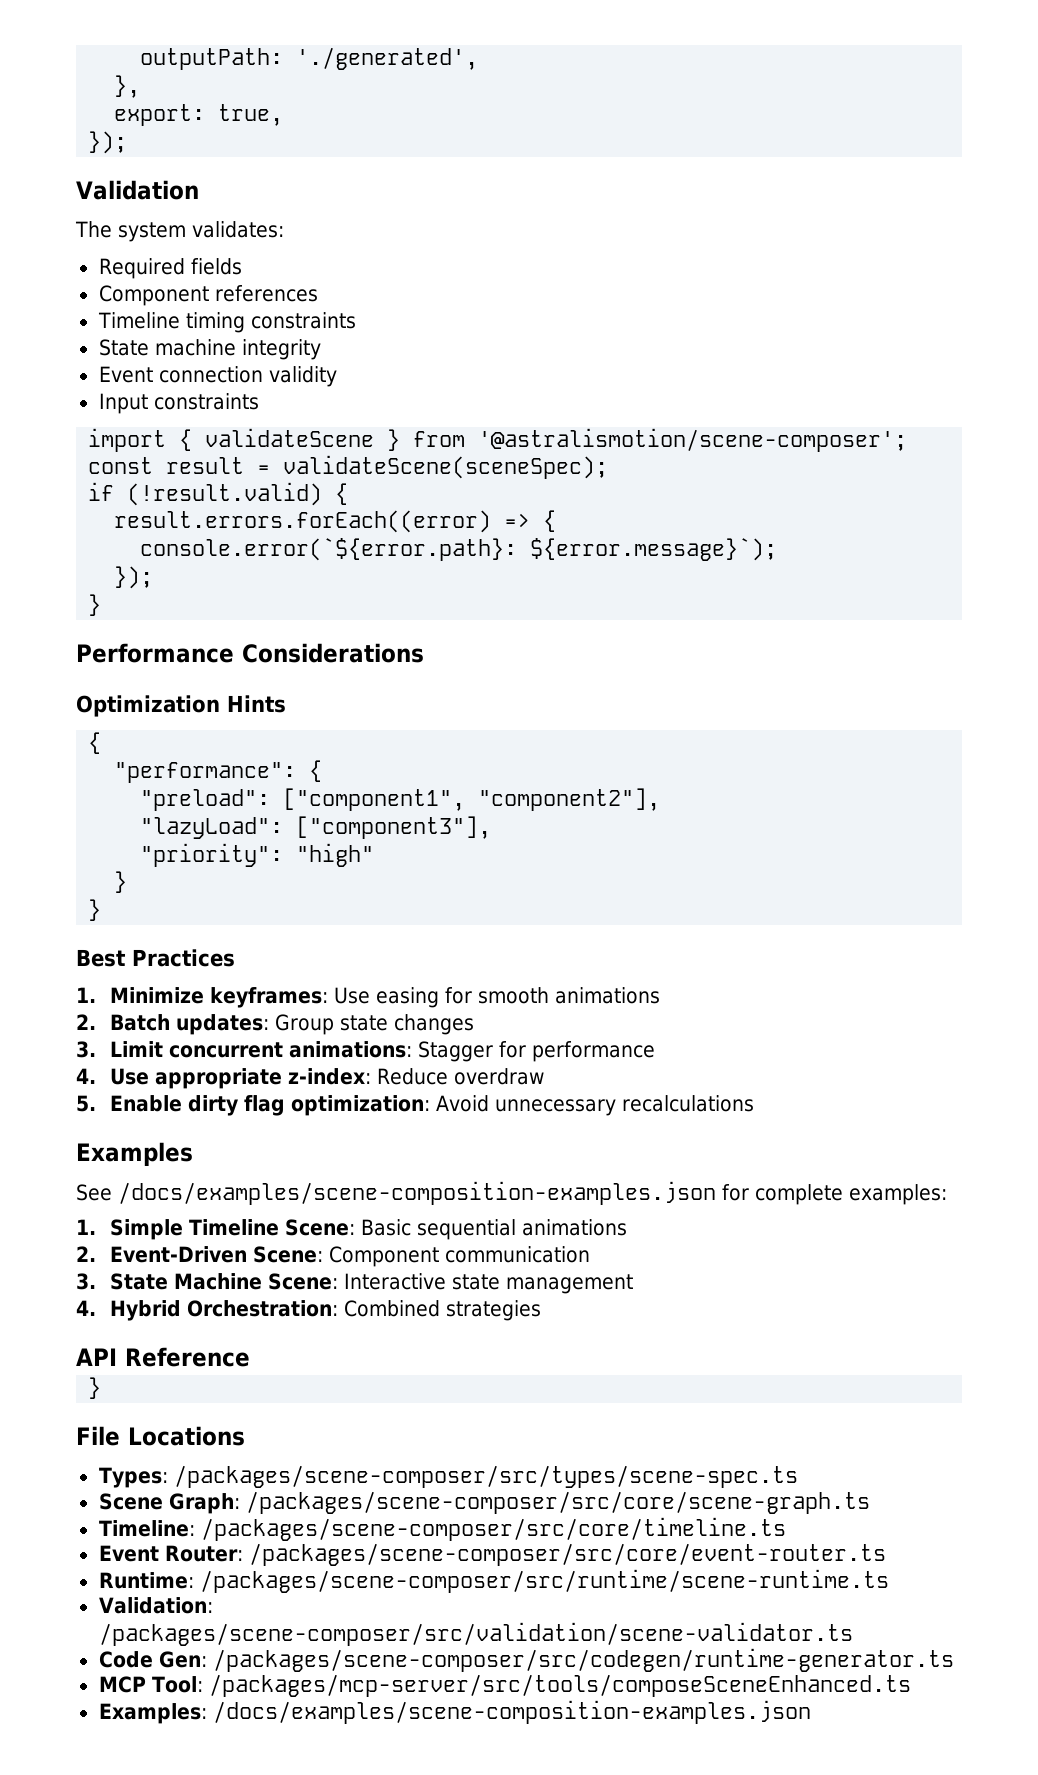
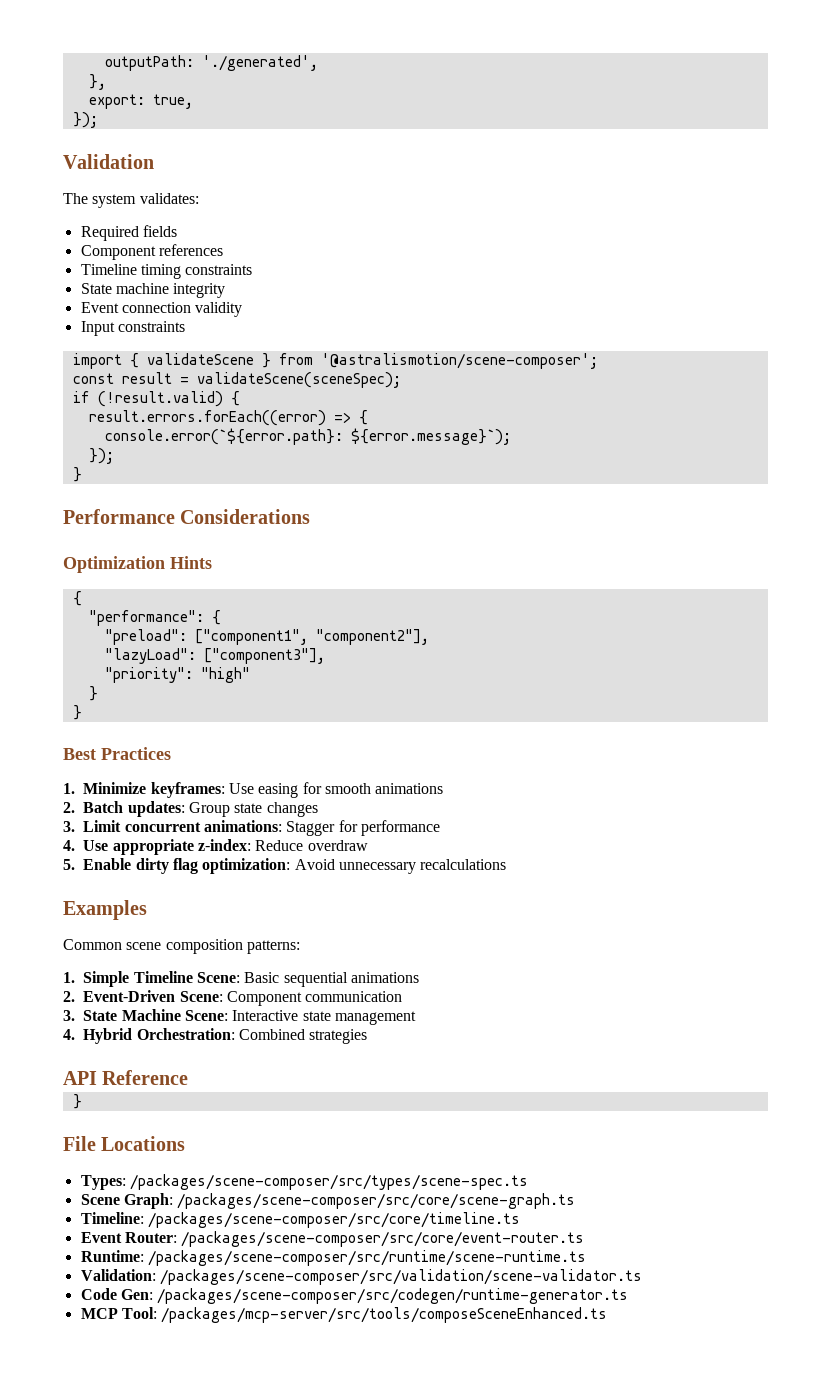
[76,1181,947,1205] See /docs/examples/scene-composition-examples.json for complete examples: -> [63,939,300,954] Common scene composition patterns:
[98,1700,811,1724] // Examples: /docs/examples/scene-composition-examples.json -> (608, 1315) none

